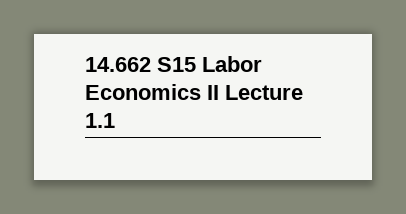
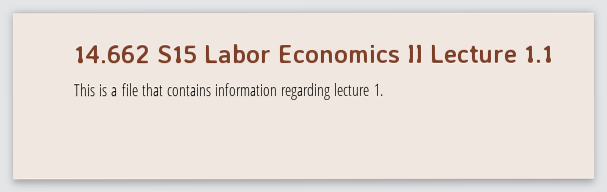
(115, 120) none -> [73,82,383,101] // This is a file that contains information regarding lecture 1.

